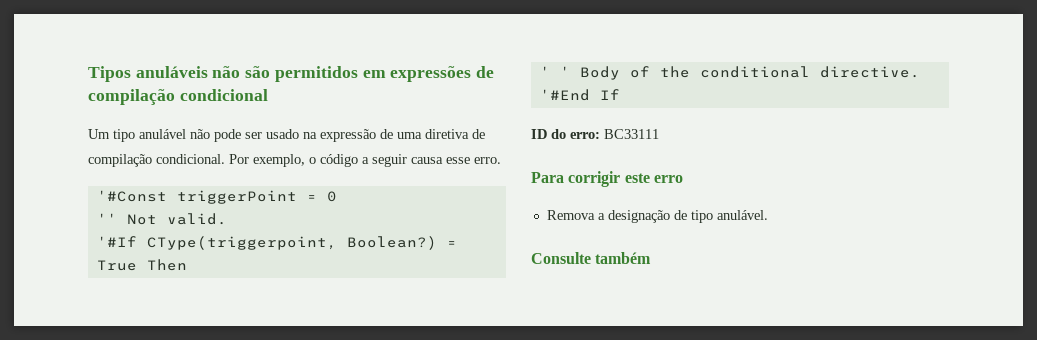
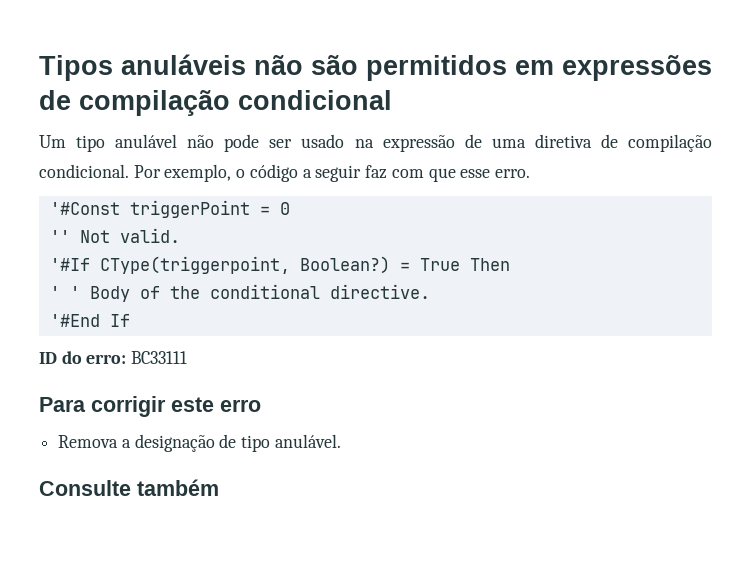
[411,157,443,164] causa -> [365,165,456,182] faz com que

